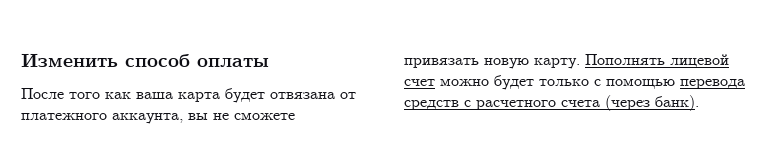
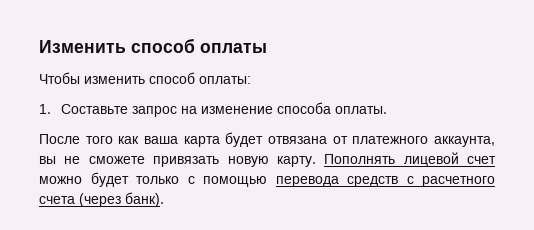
(269, 62) none -> [39,72,251,84] [39,102,388,117] // Чтобы изменить способ оплаты: // 1. Составьте запрос на изменение способа оплаты.

